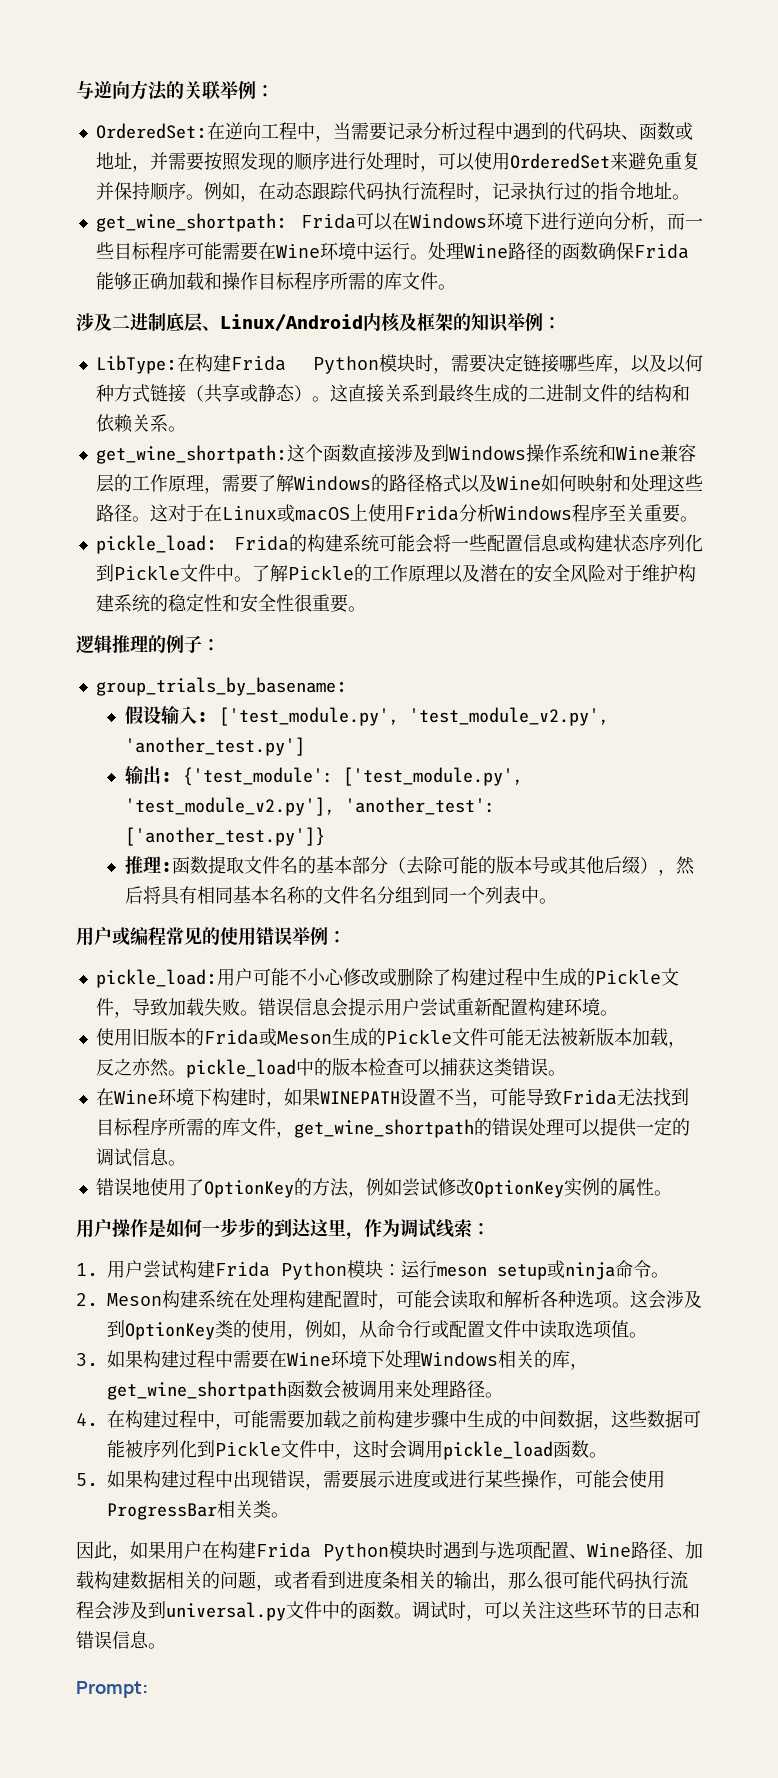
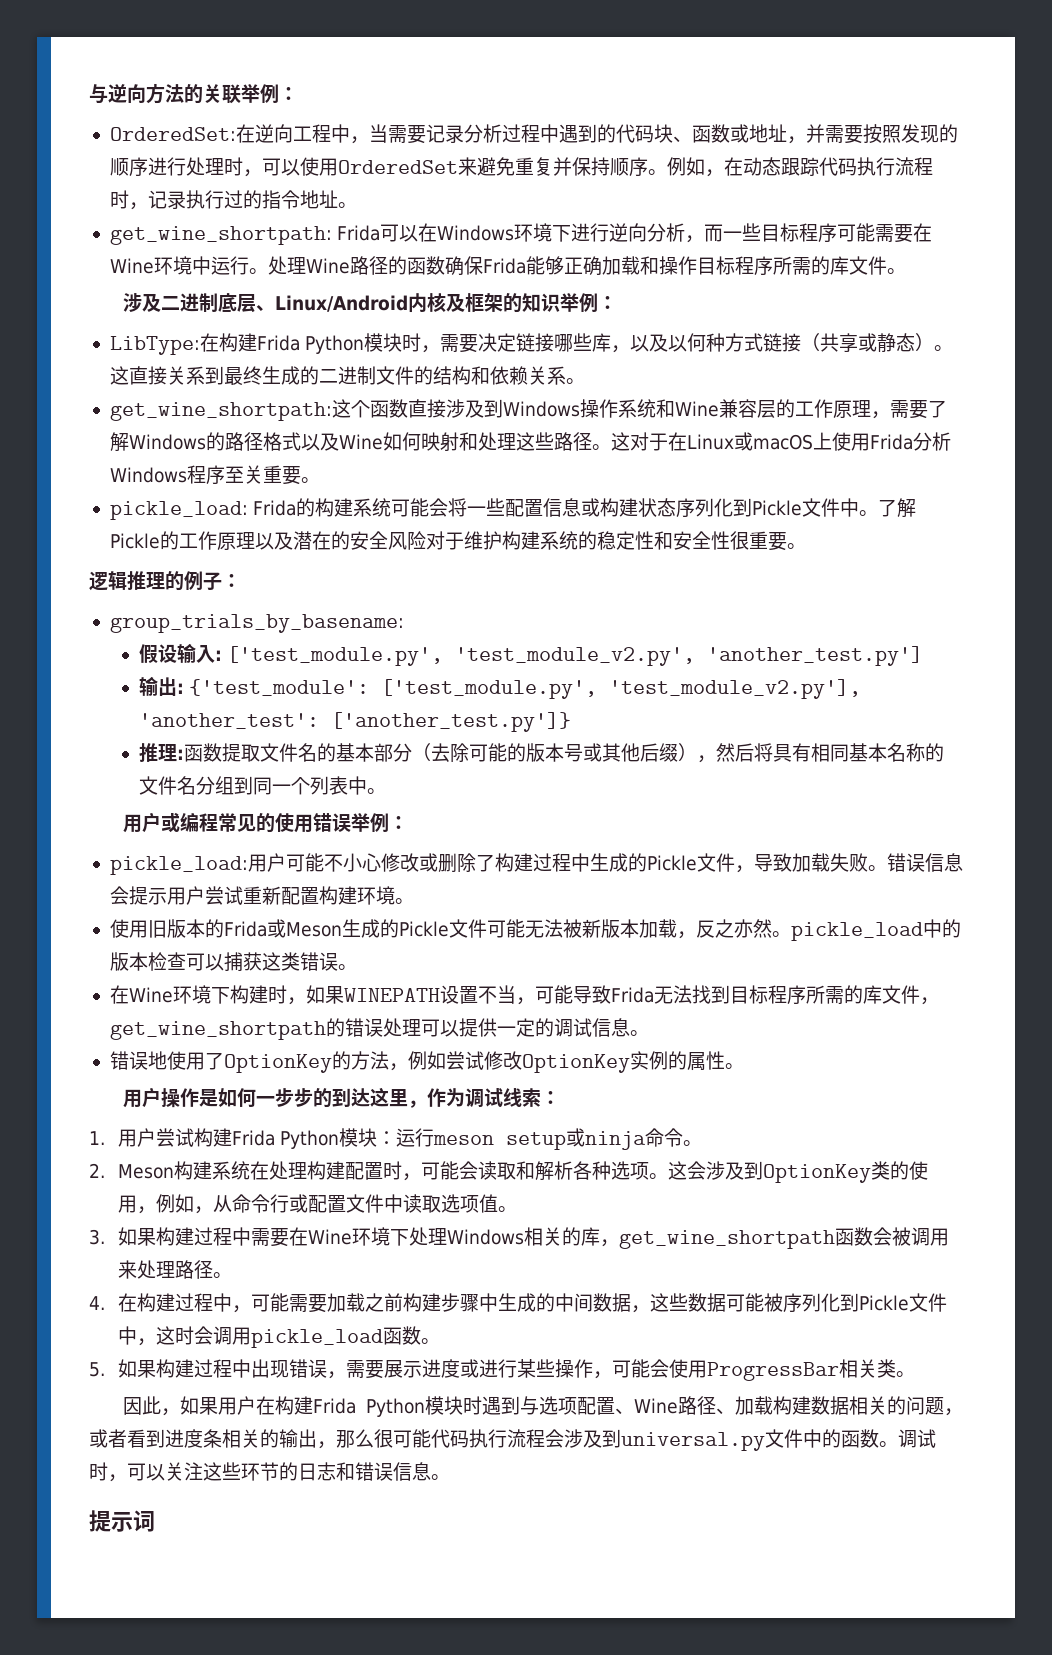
[76,1681,148,1698] Prompt: -> [89,1510,155,1532] 提示词

